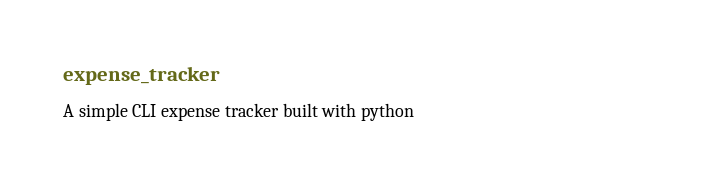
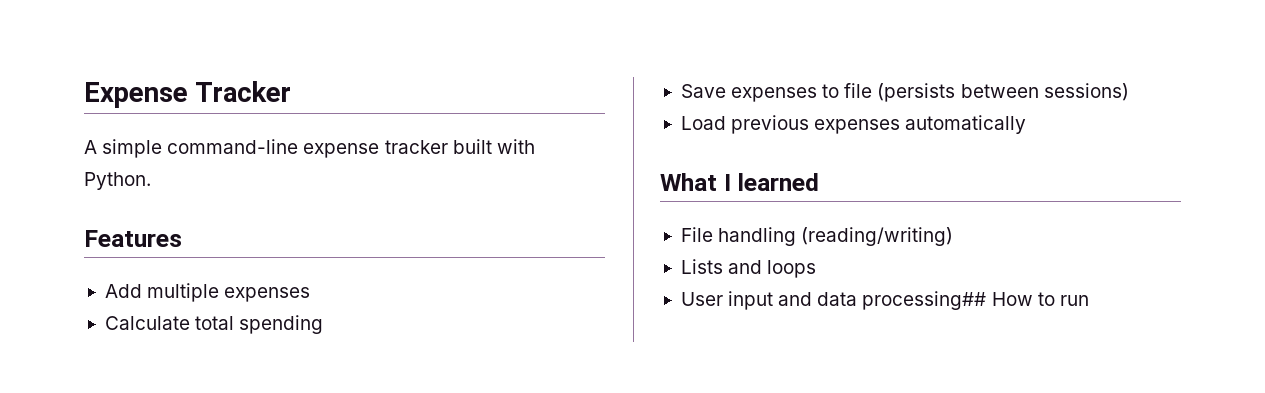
[63,66,220,85] expense_tracker -> [84,81,292,108] Expense Tracker
[132,104,157,117] CLI -> [167,139,299,154] command-line
[361,103,415,121] python -> [84,172,151,190] [84,230,182,247] [104,283,311,302] [104,315,324,334] [680,83,1129,102] [680,115,1027,134] [660,173,820,191] [680,227,954,246] [680,259,817,278] [680,291,1089,310] Python. // Features // Add multiple expenses // Calculate total spending // Save expenses to file (persists between sessions) // Load previous expenses automatically // What I learned // File handling (reading/writing) // Lists and loops // User input and data processing## How to run

